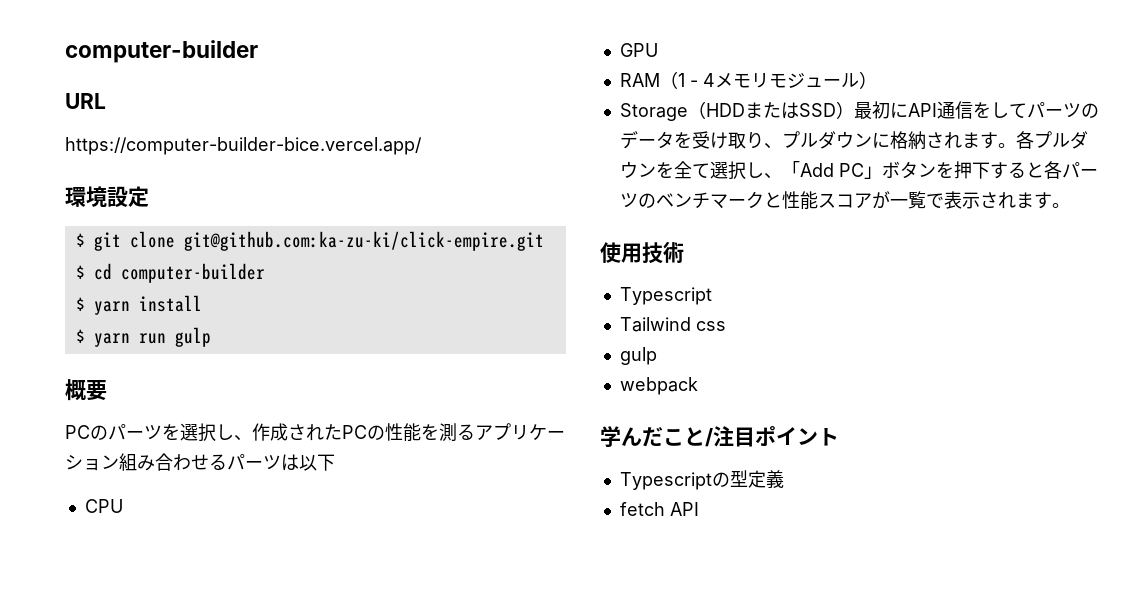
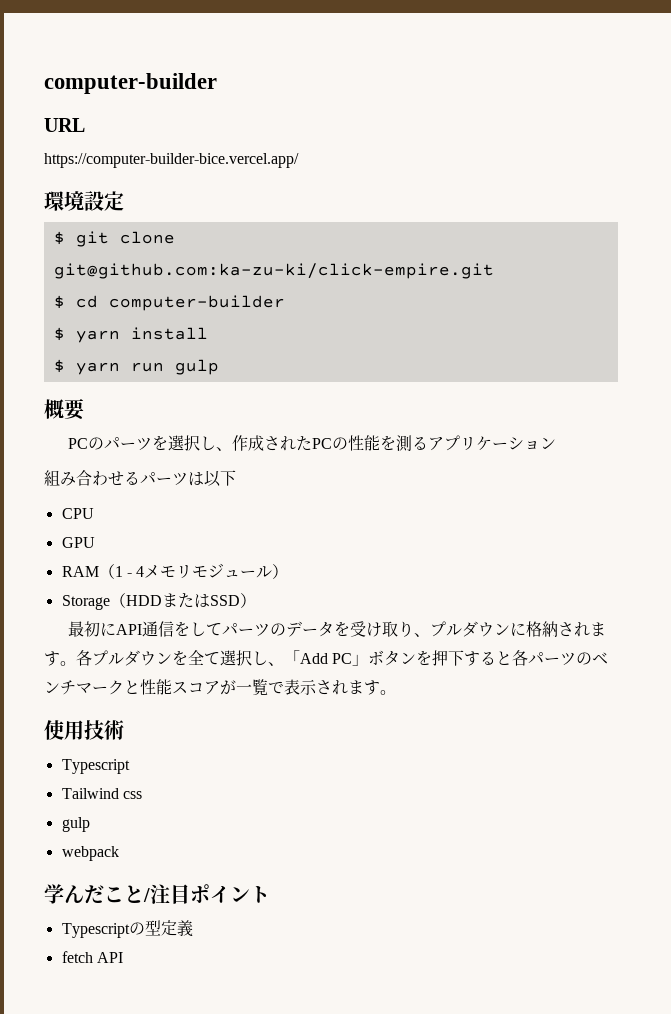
(119, 462) none -> (556, 443) //
(854, 110) none -> (256, 600) //

